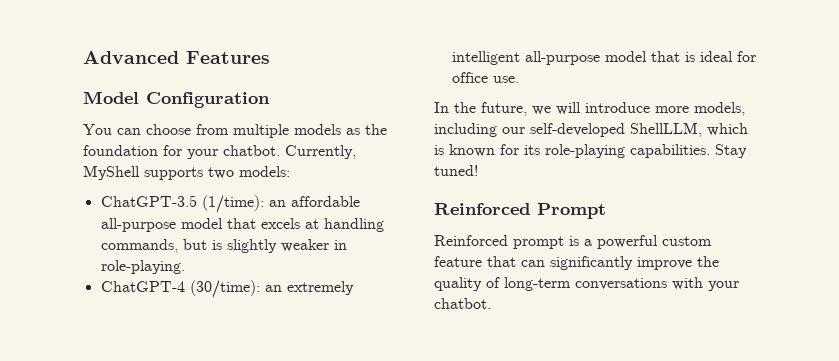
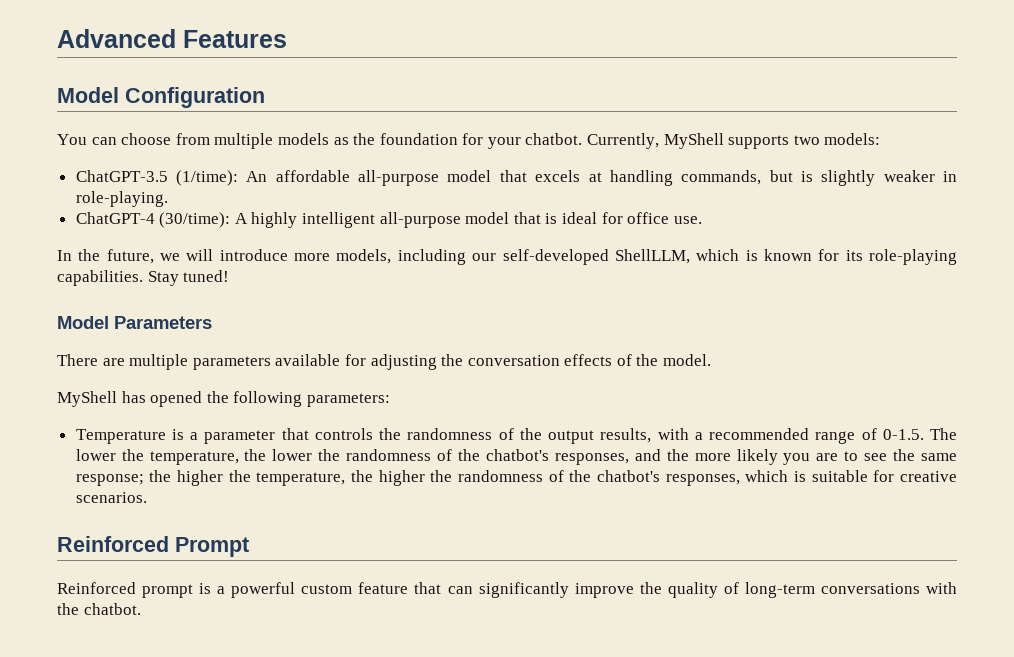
[268,200,286,207] an -> [246,171,268,182] An
[264,281,354,295] an extremely -> [234,212,298,228] A highly
(478, 170) none -> [57,316,212,329] [57,354,712,370] [57,391,390,407] [75,428,958,444] [75,449,957,465] [75,470,957,486] [75,492,147,503] // Model Parameters // There are multiple parameters available for adjusting the conversation effects of the model. // MyShell has opened the following parameters: // Temperature is a parameter that controls the randomness of the output results, with a recommended range of 0-1.5. The lower the temperature, the lower the randomness of the chatbot's responses, and the more likely you are to see the same response; the higher the temperature, the higher the randomness of the chatbot's responses, which is suitable for creative scenarios.
[708,281,739,291] your -> [57,603,79,615] the

